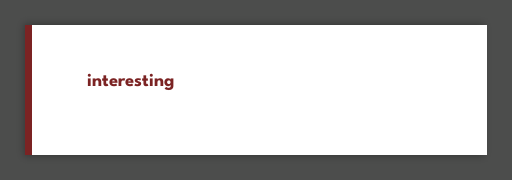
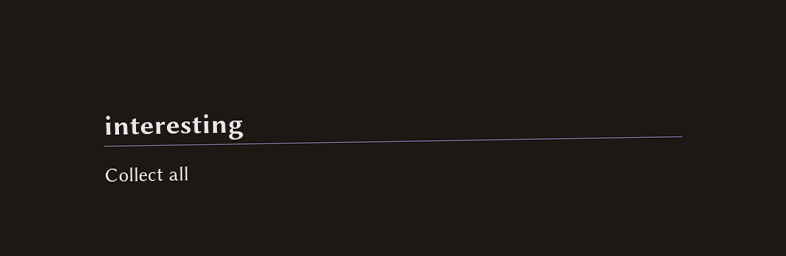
(174, 82) none -> [104,166,190,182] // Collect all

